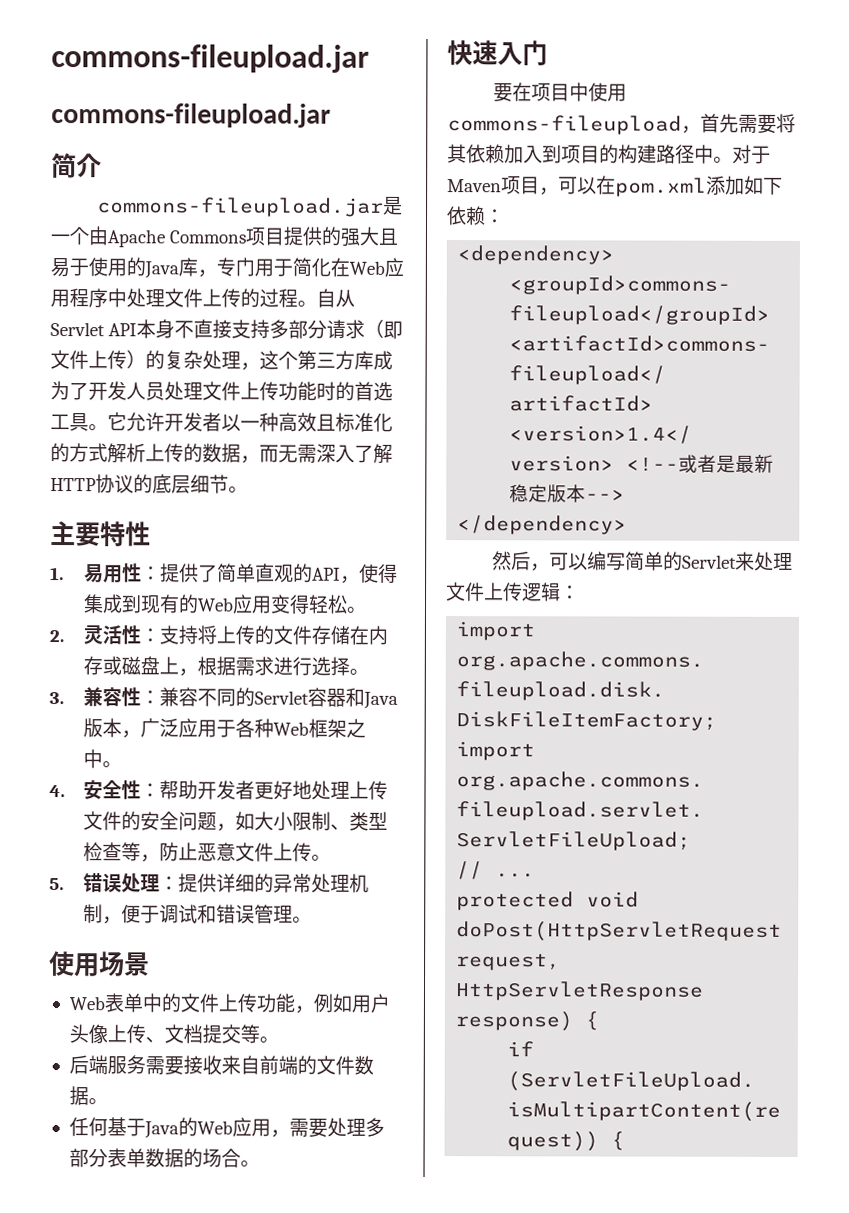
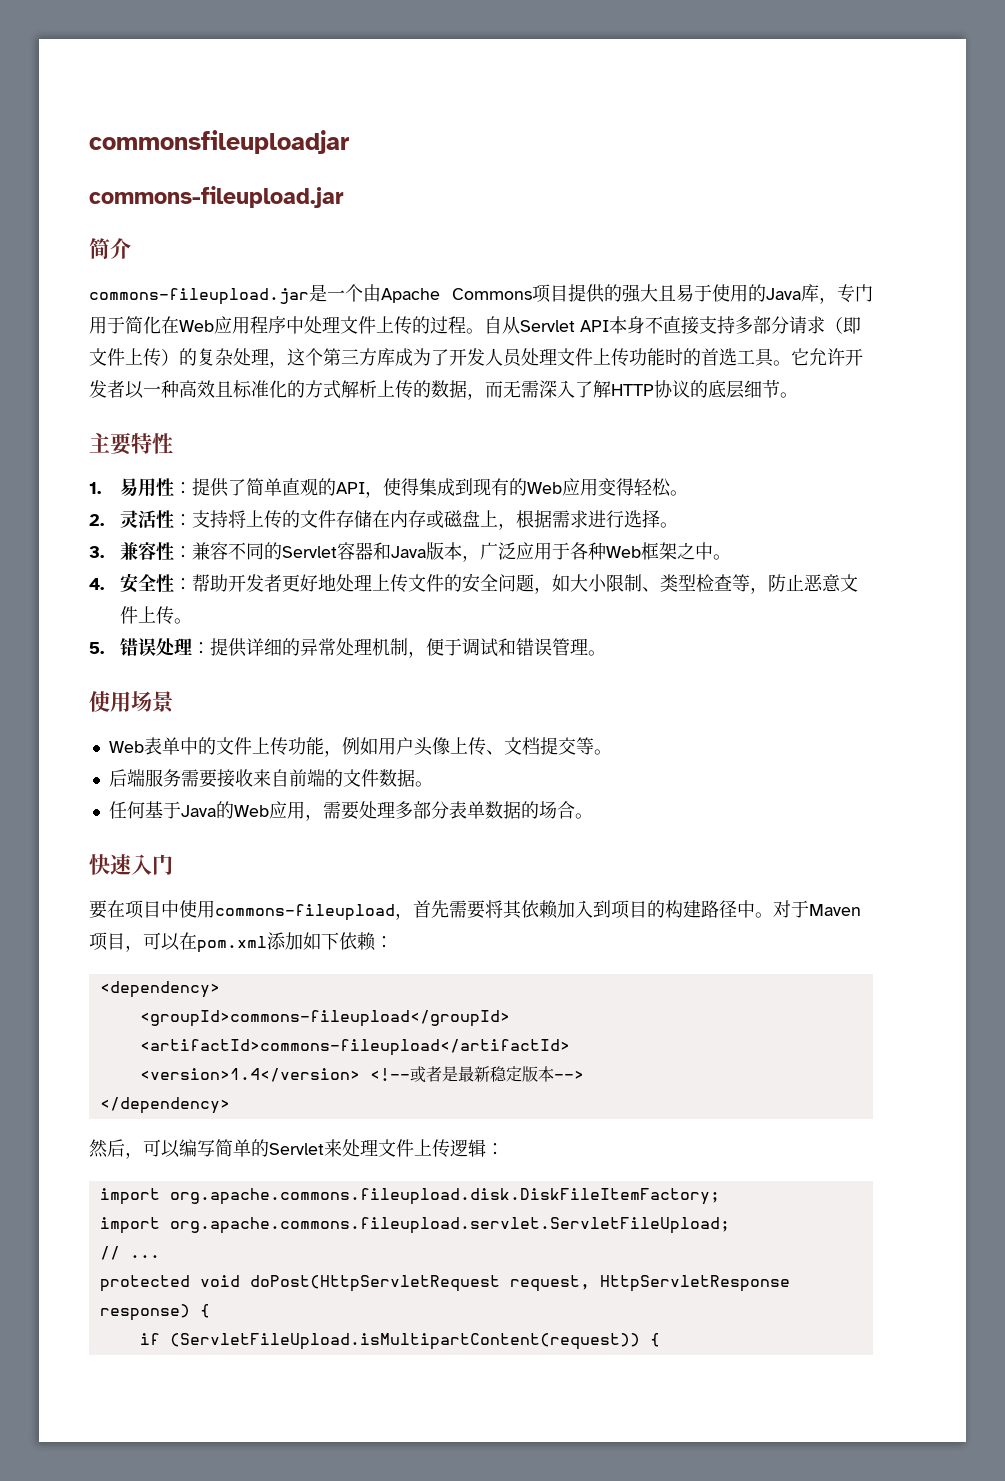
[51,44,369,73] commons-fileupload.jar -> [89,130,349,154] commonsfileuploadjar

